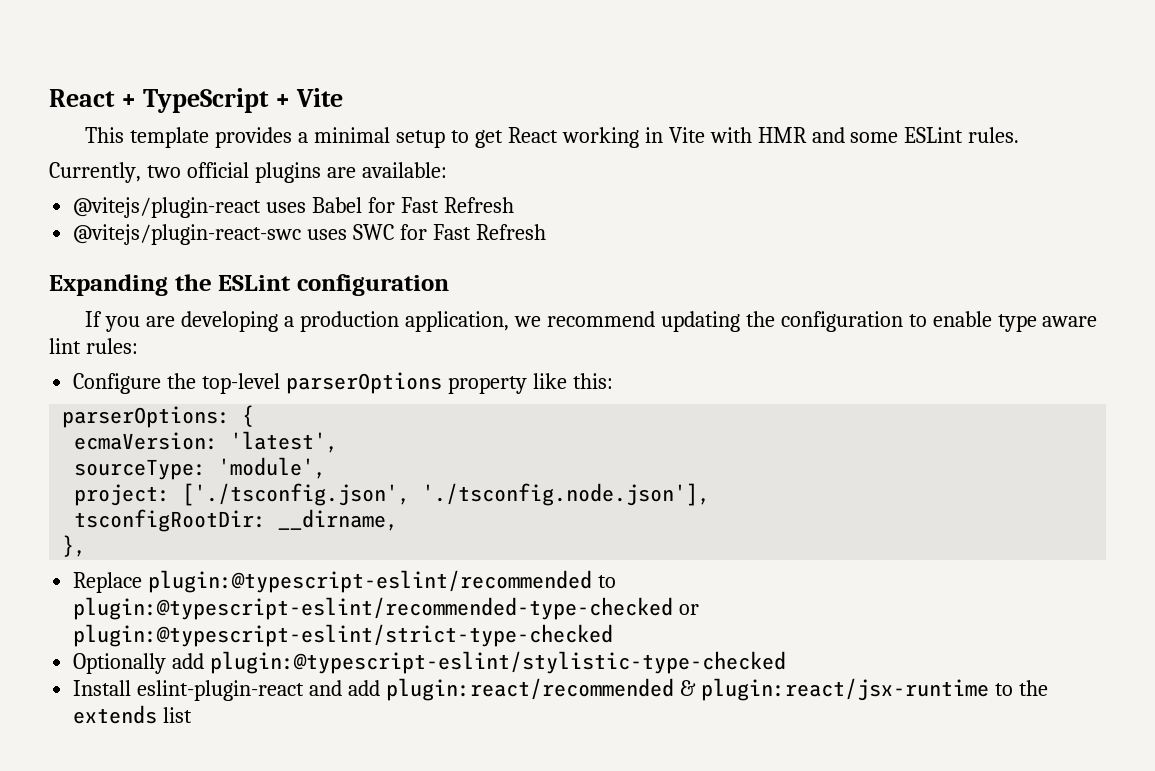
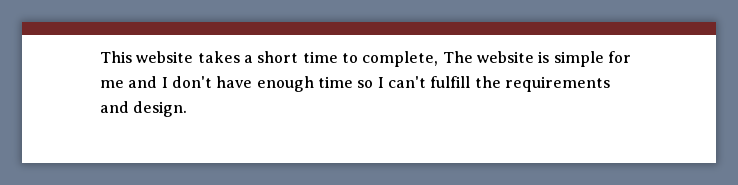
[49,88,343,113] [85,127,1020,148] [49,162,447,183] [73,197,514,218] [73,224,546,245] [49,274,449,296] [85,311,1098,332] [49,338,138,354] [73,372,613,394] [62,405,255,428] [74,431,339,453] [74,457,327,480] [74,483,711,506] [74,509,399,532] [62,535,87,557] [73,570,617,593] [73,597,700,620] [73,624,614,647] [73,651,787,674] [73,678,1048,701] [73,705,193,724] React + TypeScript + Vite // This template provides a minimal setup to get React working in Vite with HMR and some ESLint rules. // Currently, two official plugins are available: // @vitejs/plugin-react uses Babel for Fast Refresh // @vitejs/plugin-react-swc uses SWC for Fast Refresh // Expanding the ESLint configuration // If you are developing a production application, we recommend updating the configuration to enable type aware lint rules: // Configure the top-level parserOptions property like this: // parserOptions: { // ecmaVersion: 'latest', // sourceType: 'module', // project: ['./tsconfig.json', './tsconfig.node.json'], // tsconfigRootDir: __dirname, // }, // Replace plugin:@typescript-eslint/recommended to plugin:@typescript-eslint/recommended-type-checked or plugin:@typescript-eslint/strict-type-checked // Optionally add plugin:@typescript-eslint/stylistic-type-checked // Install eslint-plugin-react and add plugin:react/recommended & plugin:react/jsx-runtime to the extends list -> [100,51,631,67] [100,76,610,92] [100,101,188,117] This website takes a short time to complete, The website is simple for me and I don't have enough time so I can't fulfill the requirements and design.

